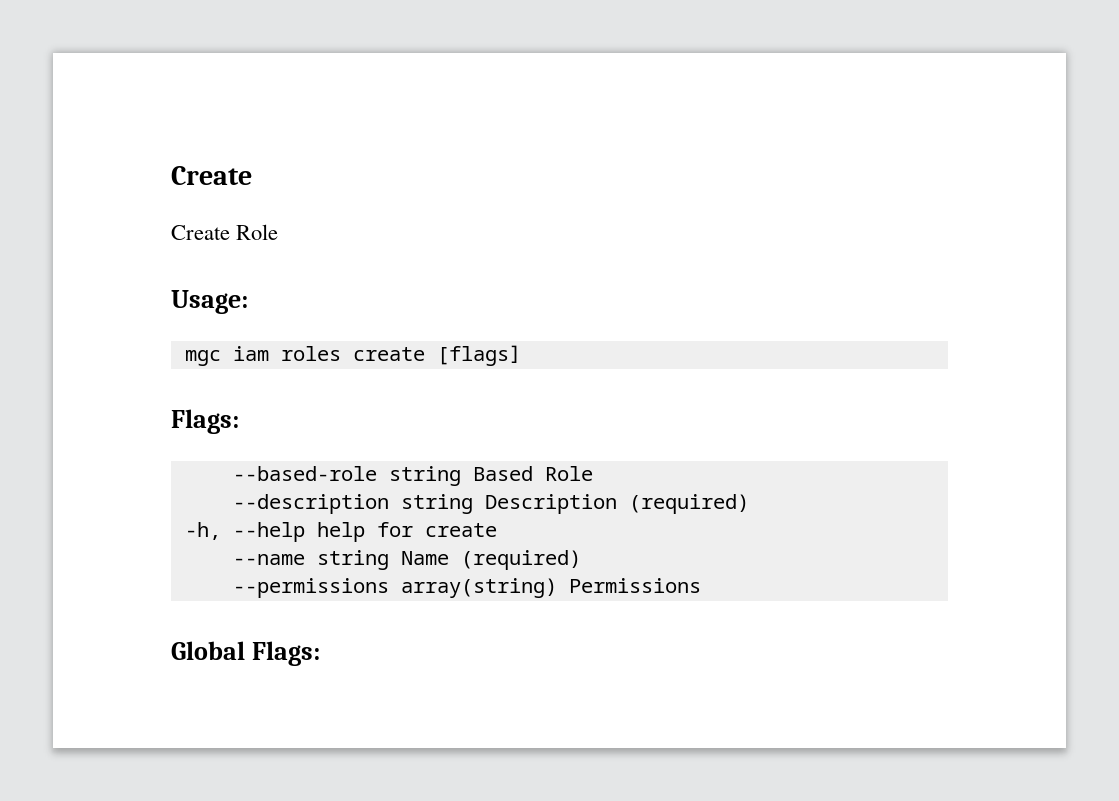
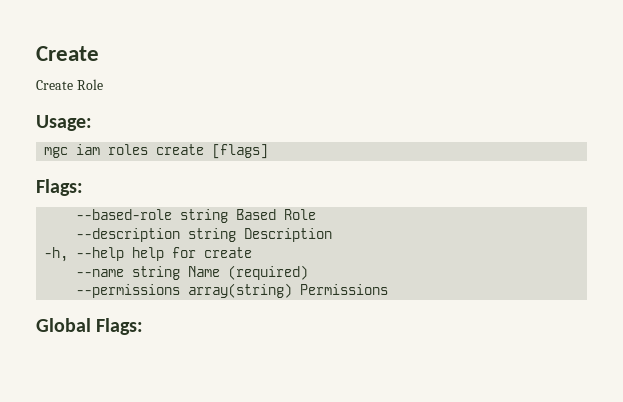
[628,494,749,514] (required) -> (333, 235) none

